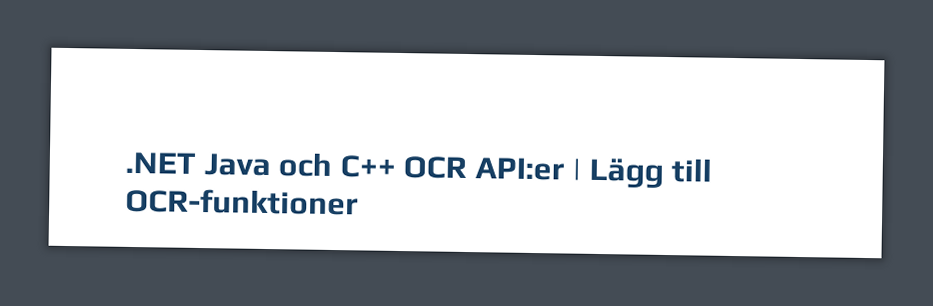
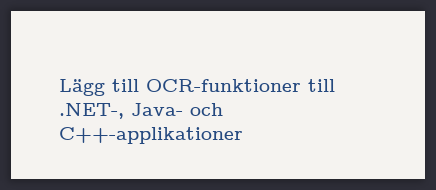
[125,151,713,188] [125,187,359,216] .NET Java och C++ OCR API:er | Lägg till OCR-funktioner -> [59,79,335,96] [59,103,223,119] [59,127,243,144] Lägg till OCR-funktioner till .NET-, Java- och C++-applikationer

